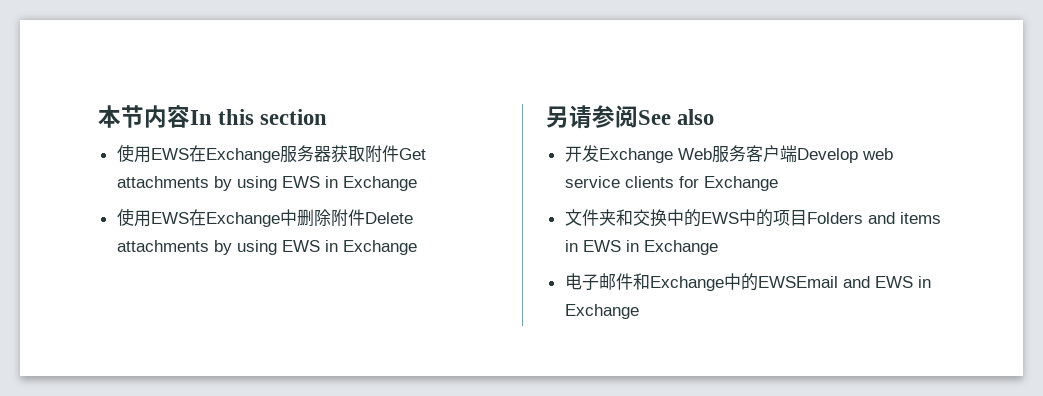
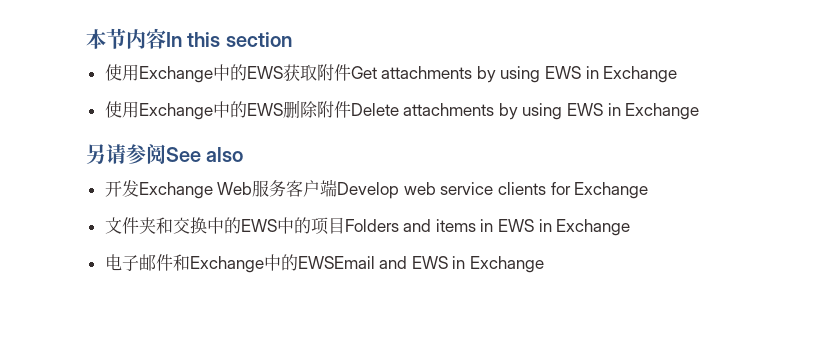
[150,145,331,163] EWS在Exchange服务器 -> [138,64,283,83] Exchange中的EWS
[150,209,297,227] EWS在Exchange中 -> [138,101,283,120] Exchange中的EWS

